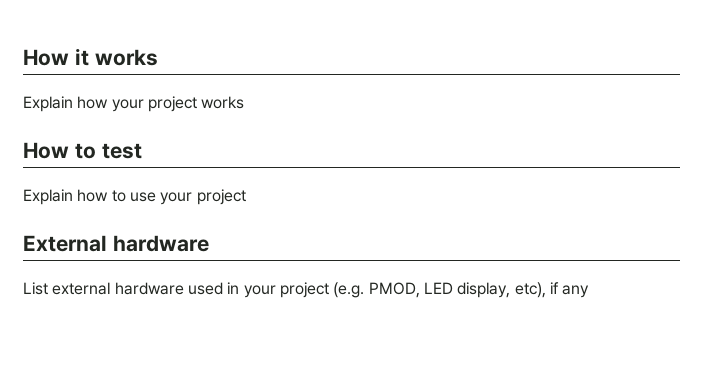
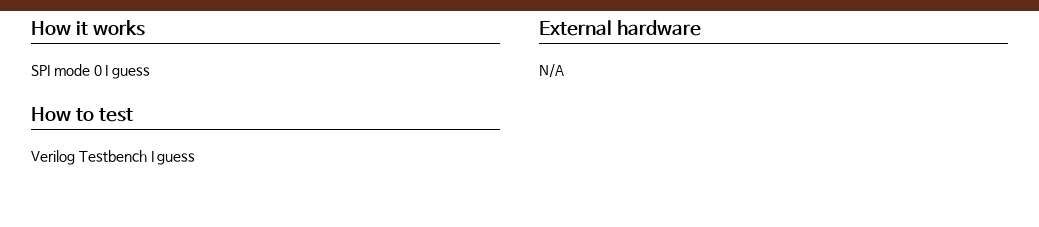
[23,96,245,112] [23,142,142,159] [23,189,246,205] [23,235,209,252] [23,282,590,298] Explain how your project works // How to test // Explain how to use your project // External hardware // List external hardware used in your project (e.g. PMOD, LED display, etc), if any -> [31,64,151,79] [31,107,134,122] [31,150,196,165] [539,20,702,36] [539,64,564,78] SPI mode 0 I guess // How to test // Verilog Testbench I guess // External hardware // N/A

